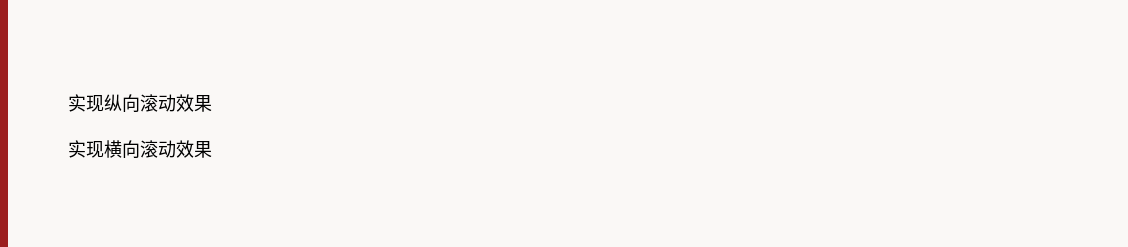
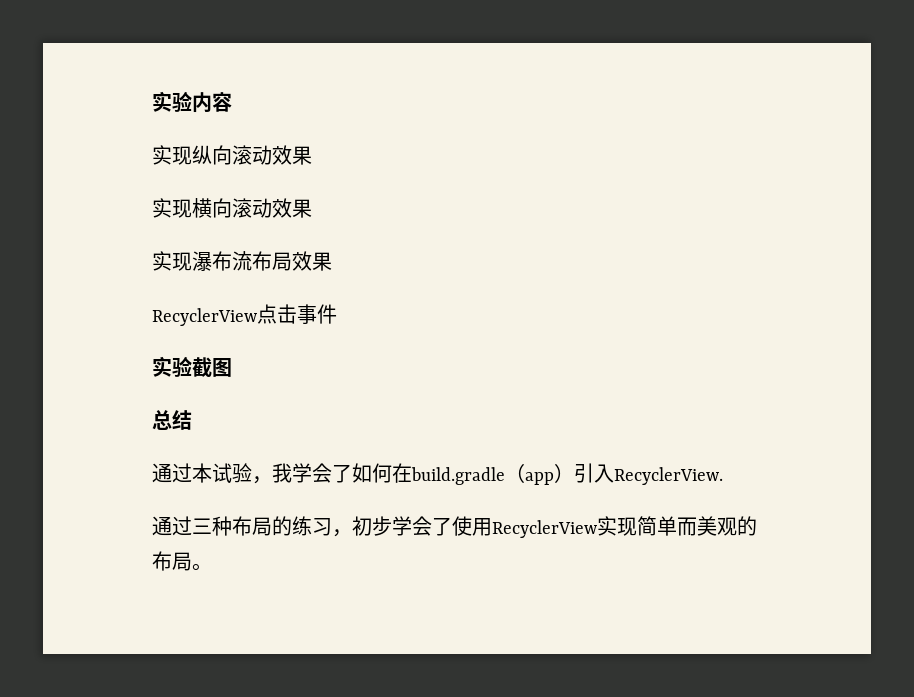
[68,94,86,112] 实 -> [152,91,232,113] [152,145,172,165] 实验内容 // 实
(212, 149) none -> [152,251,332,271] [152,304,337,326] [152,356,232,377] [152,410,192,430] [152,463,723,485] [152,516,757,538] [152,551,212,571] // 实现瀑布流布局效果 // RecyclerView点击事件 // 实验截图 // 总结 // 通过本试验，我学会了如何在build.gradle（app）引入RecyclerView. // 通过三种布局的练习，初步学会了使用RecyclerView实现简单而美观的布局。

